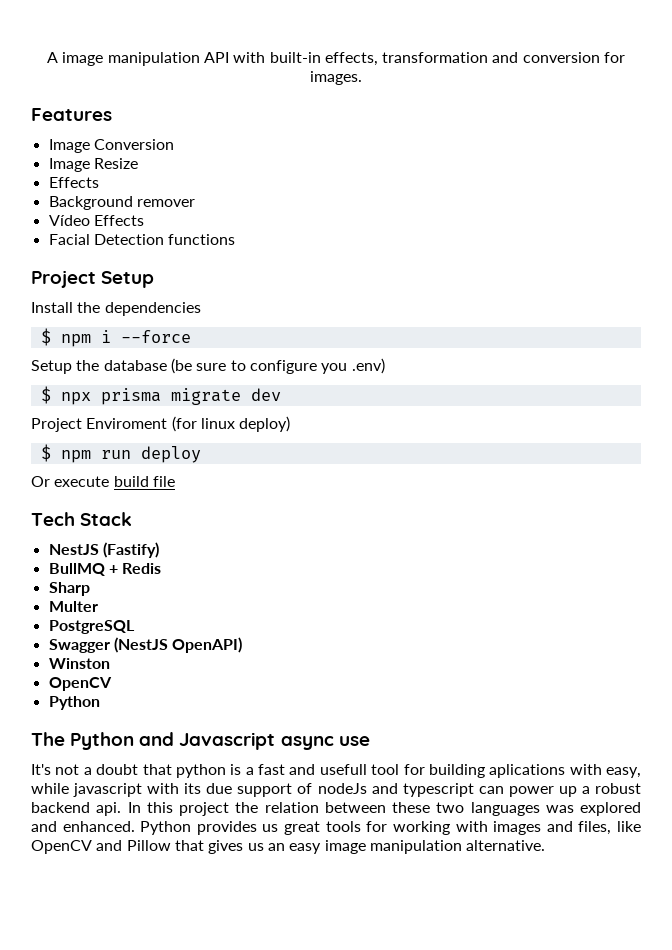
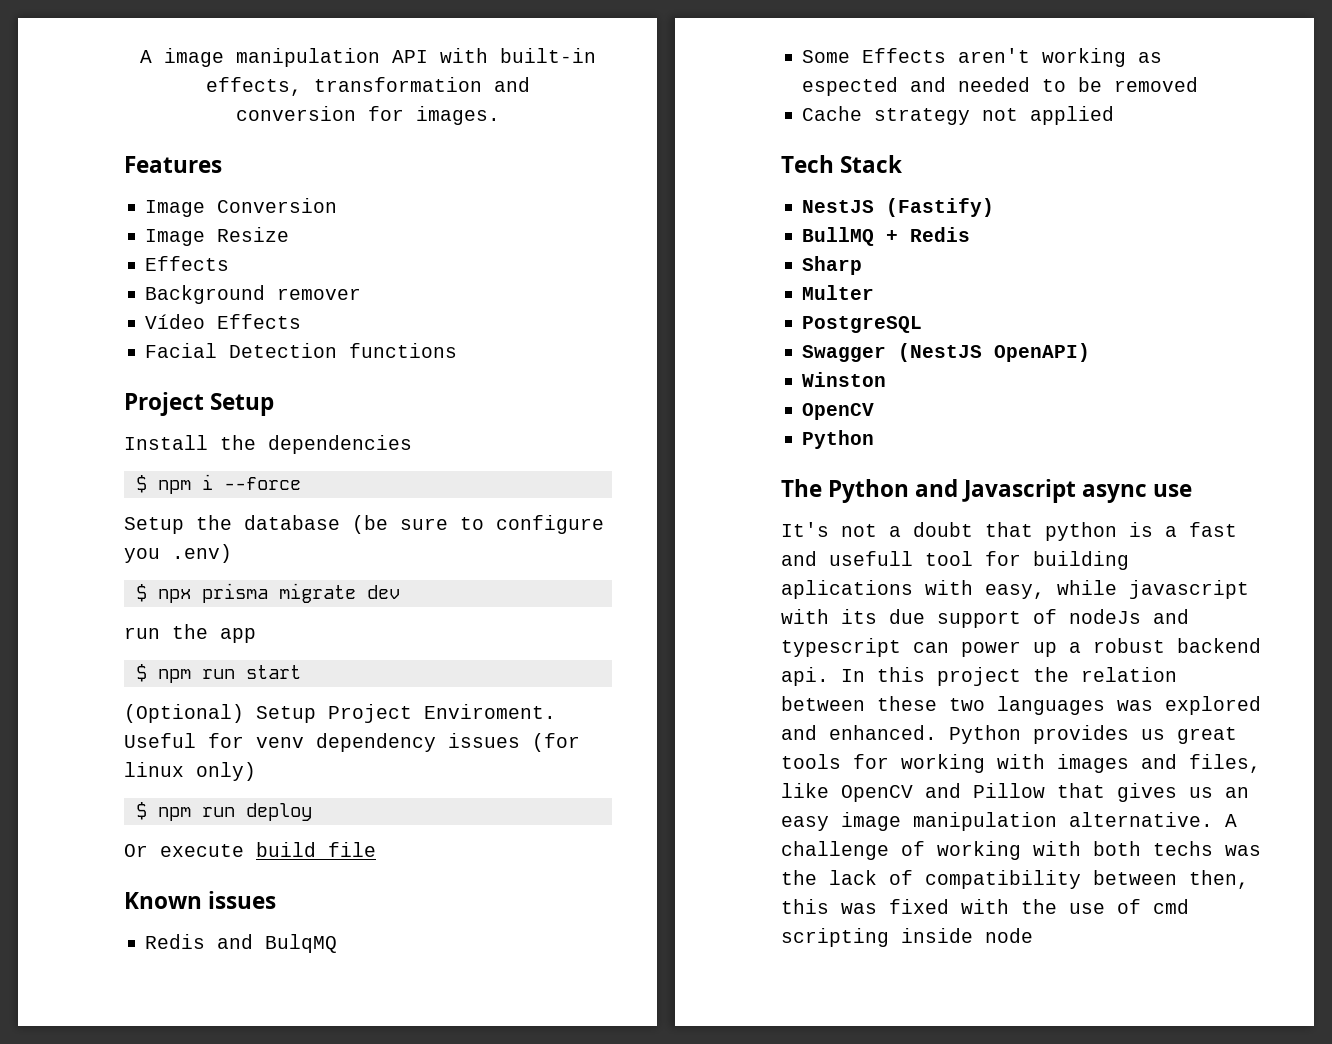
(519, 57) none -> (530, 84) //
[31,418,168,432] Project Enviroment -> [124,624,256,643] [135,664,301,683] [124,704,556,723] [124,733,520,752] run the app // $ npm run start // (Optional) Setup Project Enviroment. Useful for venv dependency issues
[239,416,291,432] deploy) -> [196,762,256,781] only)
(175, 481) none -> [124,891,277,909] [145,934,338,953] [802,48,1163,67] [802,77,1199,96] [802,106,1115,125] // Known issues // Redis and BulqMQ // Some Effects aren't working as espected and needed to be removed // Cache strategy not applied
(546, 845) none -> [1225,814,1237,827] [781,841,1261,860] [781,870,1249,889] [781,899,1189,914] [781,928,1033,947] A challenge of working with both techs was the lack of compatibility between then, this was fixed with the use of cmd scripting inside node

